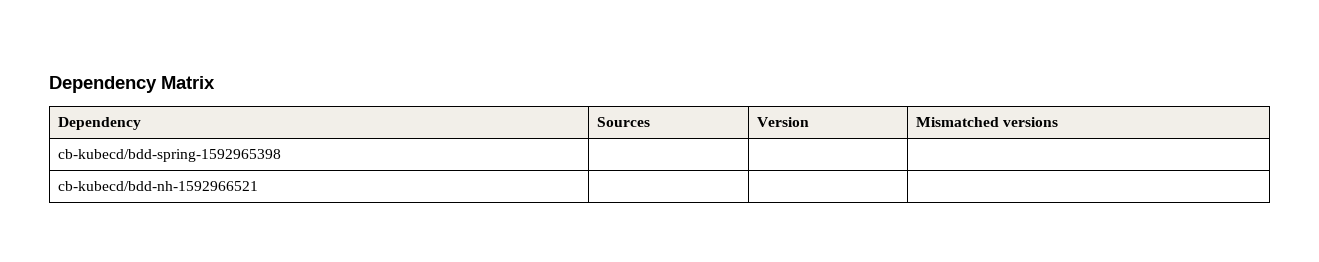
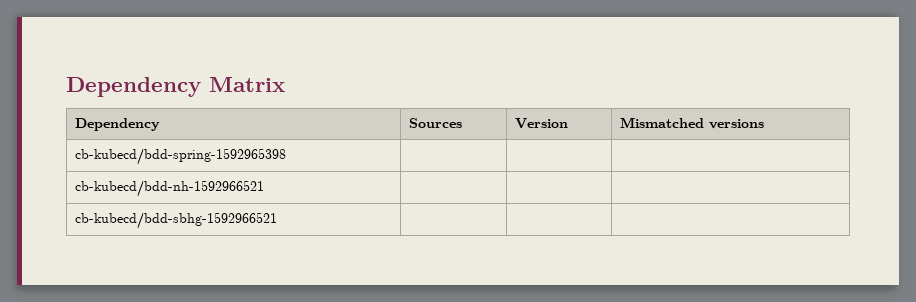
(259, 186) none -> [75,212,278,229] // cb-kubecd/bdd-sbhg-1592966521 | | |

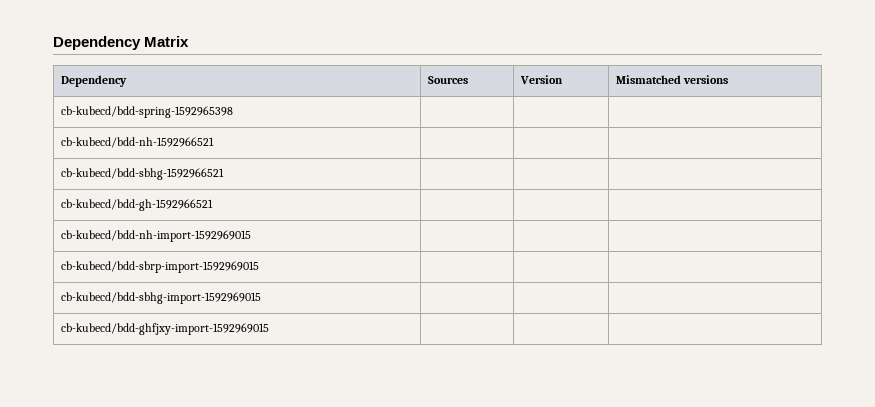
(278, 220) none -> [60,199,213,211] [60,230,251,242] [60,261,259,273] [60,292,261,304] [60,323,269,335] // cb-kubecd/bdd-gh-1592966521 | | | // cb-kubecd/bdd-nh-import-1592969015 | | | // cb-kubecd/bdd-sbrp-import-1592969015 | | | // cb-kubecd/bdd-sbhg-import-1592969015 | | | // cb-kubecd/bdd-ghfjxy-import-1592969015 | | |

